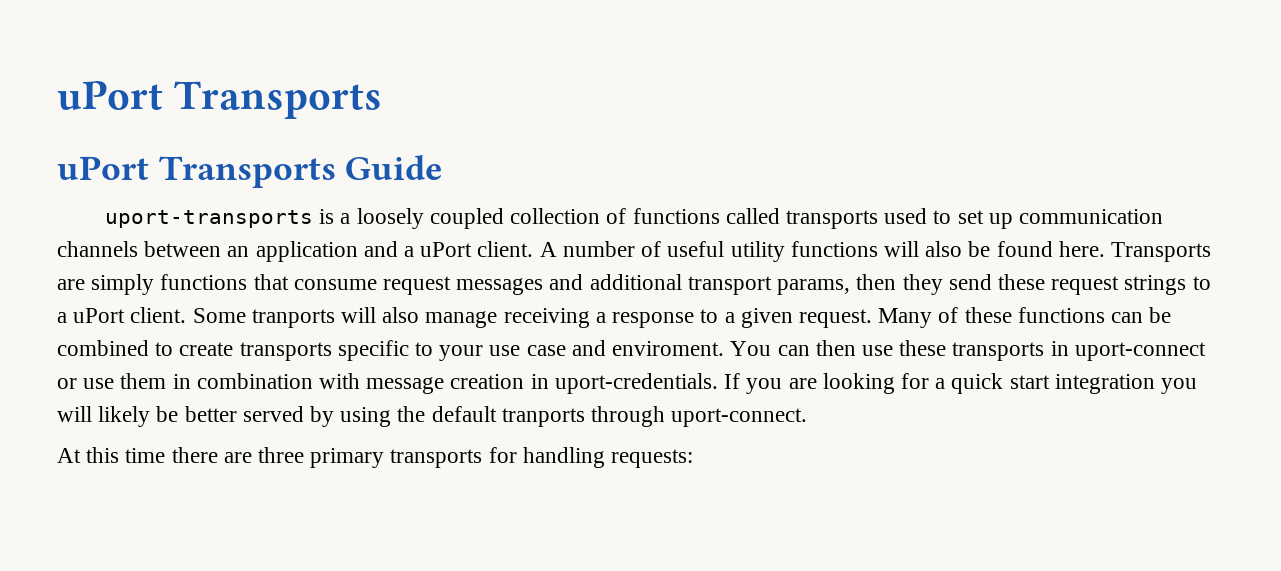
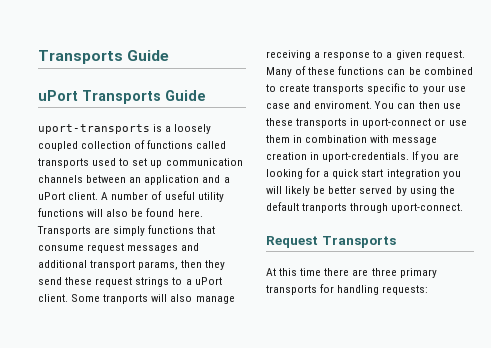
[57,81,383,119] uPort Transports -> [38,50,170,64] Transports Guide
(808, 417) none -> [266,236,396,248] // Request Transports

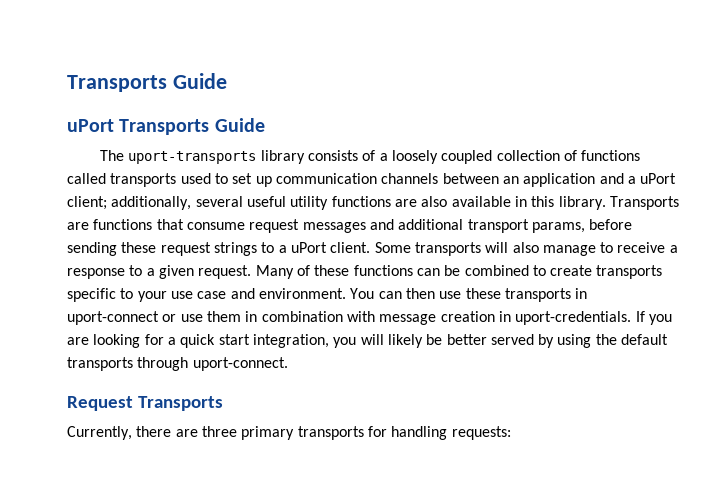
[38,124,163,134] uport-transports is -> [100,150,376,164] The uport-transports library consists of
[68,191,224,202] [38,208,203,217] client. A number of useful utility functions will also be found here. -> [67,196,606,210] client; additionally, several useful utility functions are also available in this library.
[113,226,146,236] simply -> (89, 226) none
[181,260,226,270] [38,277,62,285] then they send -> [589,219,633,230] [67,242,117,256] before sending
[103,294,149,304] tranports -> [414,242,481,256] transports
[266,50,311,60] receiving -> [600,242,666,253] to receive
[314,101,373,109] enviroment. -> [258,288,346,299] environment.
[386,169,440,179] integration -> [252,334,329,348] integration,
[302,203,348,213] tranports -> [67,357,133,371] transports
[266,268,322,276] At this time -> [67,426,132,440] Currently,

